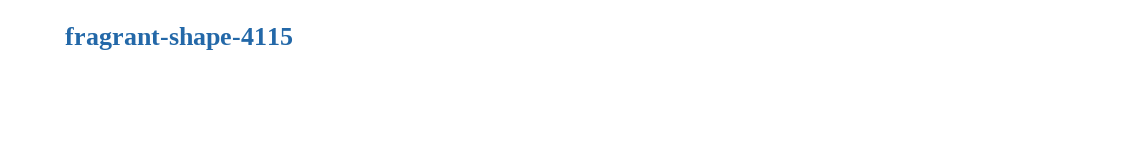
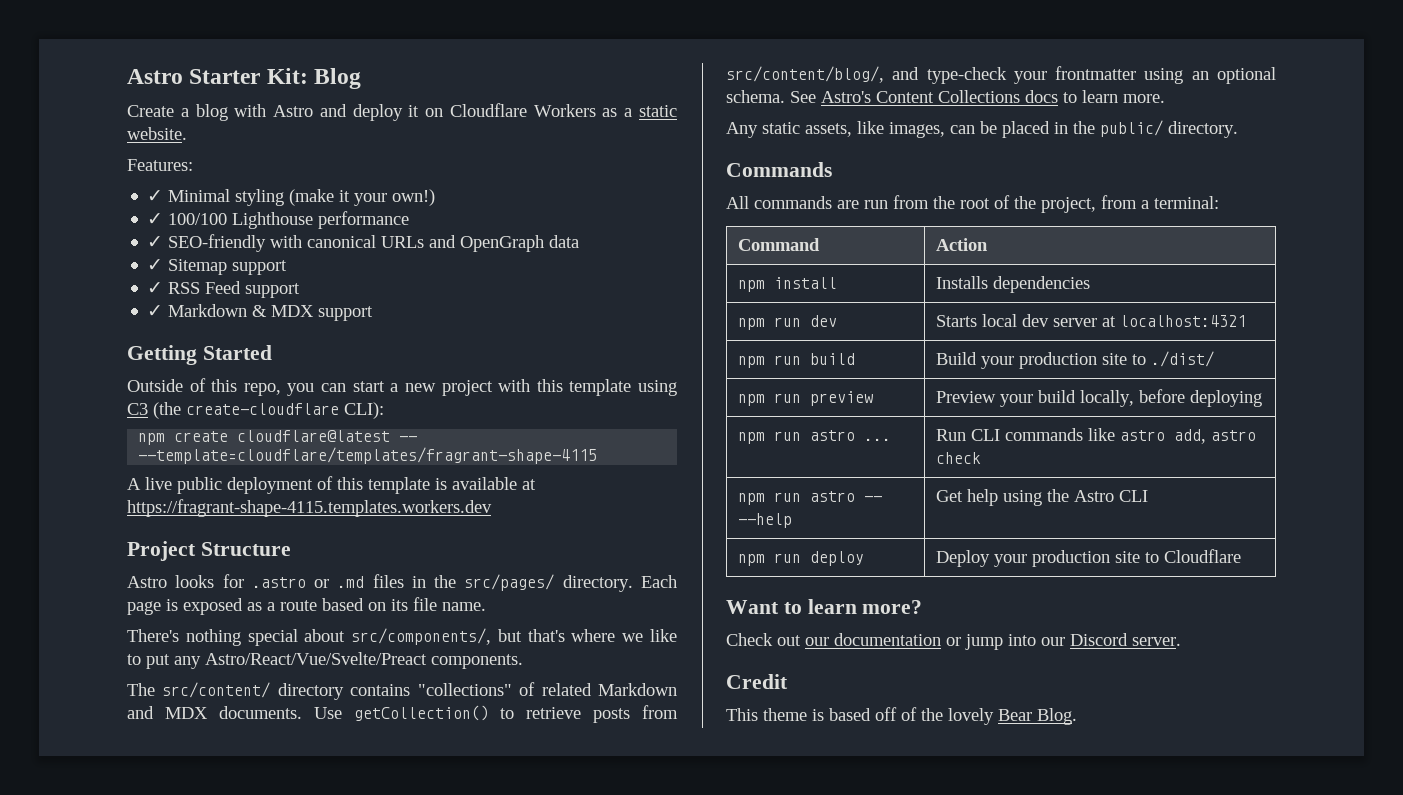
[65,27,293,50] fragrant-shape-4115 -> [127,68,362,89] [127,103,677,121] [127,127,187,140] [127,159,193,171] [147,189,436,206] [147,211,410,229] [147,234,580,252] [147,259,288,275] [147,281,301,298] [147,304,374,321] [127,345,272,365] [127,378,678,396] [127,402,384,419] [138,430,418,445] [138,447,598,464] [127,476,536,494] [127,499,492,517] [127,541,291,561] [127,574,677,592] [127,597,486,615] [127,628,677,646] [127,652,523,669] [127,682,677,700] [127,705,678,723] [726,66,1276,84] [726,90,1165,103] [726,120,1238,138] [726,162,832,177] [726,195,1219,213] [737,238,820,251] [935,238,988,251] [737,277,837,292] [935,276,1090,293] [737,315,837,330] [935,314,1246,327] [737,353,855,368] [935,351,1214,369] [737,391,873,406] [935,389,1262,407] [737,430,891,444] [935,428,1256,444] [935,452,981,464] [737,491,882,505] [737,513,792,528] [935,489,1148,506] [737,551,864,566] [935,549,1241,567] [726,599,923,614] [726,633,1181,650] [726,674,788,689] [726,707,1077,725] Astro Starter Kit: Blog // Create a blog with Astro and deploy it on Cloudflare Workers as a static website. // Features: // ✓ Minimal styling (make it your own!) // ✓ 100/100 Lighthouse performance // ✓ SEO-friendly with canonical URLs and OpenGraph data // ✓ Sitemap support // ✓ RSS Feed support // ✓ Markdown & MDX support // Getting Started // Outside of this repo, you can start a new project with this template using C3 (the create-cloudflare CLI): // npm create cloudflare@latest -- --template=cloudflare/templates/fragrant-shape-4115 // A live public deployment of this template is available at https://fragrant-shape-4115.templates.workers.dev // Project Structure // Astro looks for .astro or .md files in the src/pages/ directory. Each page is exposed as a route based on its file name. // There's nothing special about src/components/, but that's where we like to put any Astro/React/Vue/Svelte/Preact components. // The src/content/ directory contains "collections" of related Markdown and MDX documents. Use getCollection() to retrieve posts from src/content/blog/, and type-check your frontmatter using an optional schema. See Astro's Content Collections docs to learn more. // Any static assets, like images, can be placed in the public/ directory. // Commands // All commands are run from the root of the project, from a terminal: // Command | Action // npm install | Installs dependencies // npm run dev | Starts local dev server at localhost:4321 // npm run build | Build your production site to ./dist/ // npm run preview | Preview your build locally, before deploying // npm run astro ... | Run CLI commands like astro add, astro check // npm run astro -- --help | Get help using the Astro CLI // npm run deploy | Deploy your production site to Cloudflare // Want to learn more? // Check out our documentation or jump into our Discord server. // Credit // This theme is based off of the lovely Bear Blog.

